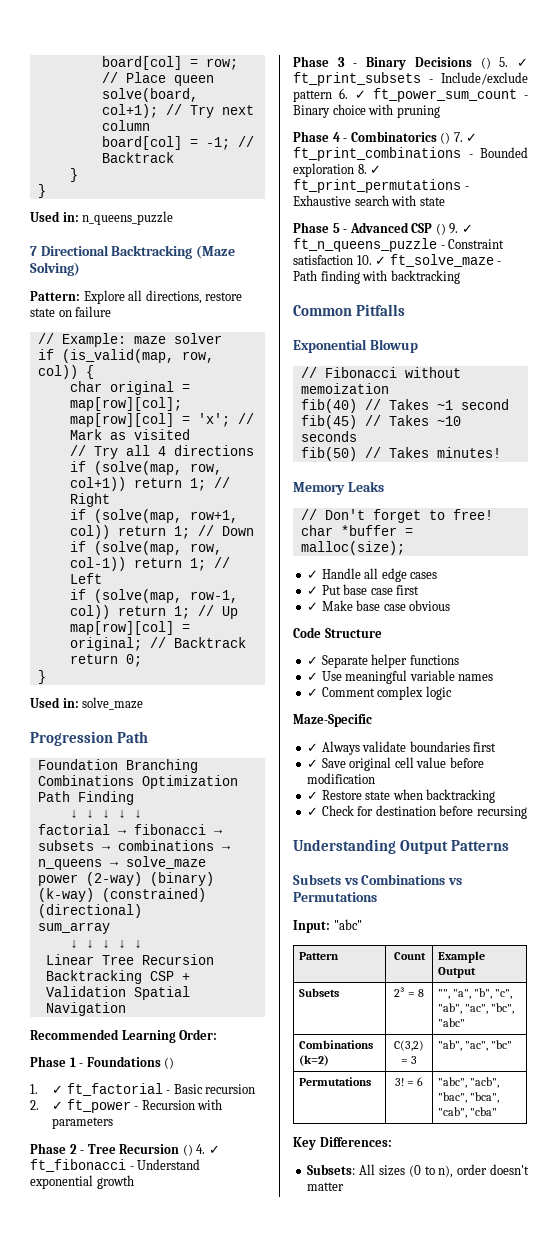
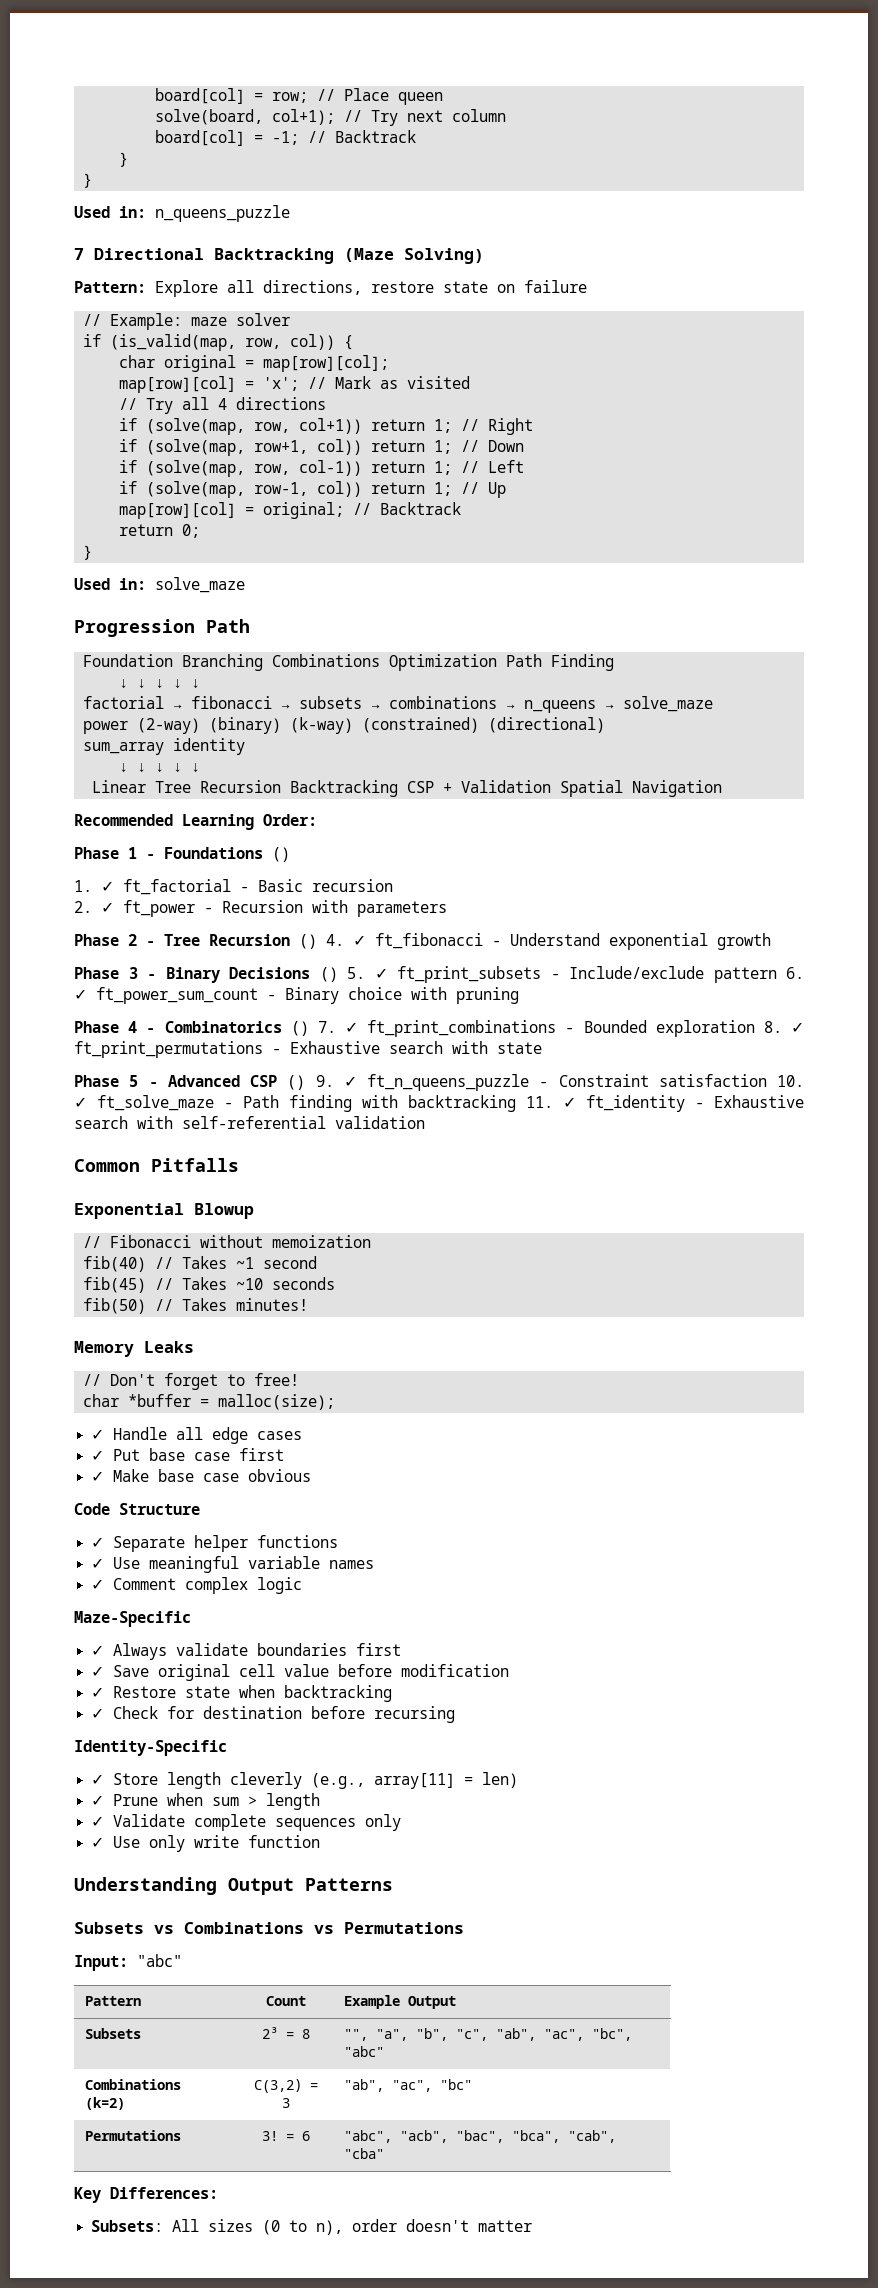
(110, 928) none -> [173,738,246,755] identity
(460, 277) none -> [526,1095,804,1112] [74,1116,425,1129] 11. ✓ ft_identity - Exhaustive search with self-referential validation
(527, 812) none -> [74,1740,227,1756] [91,1772,519,1789] [91,1793,321,1810] [91,1814,402,1831] [91,1835,321,1852] // Identity-Specific // ✓ Store length cleverly (e.g., array[11] = len) // ✓ Prune when sum > length // ✓ Validate complete sequences only // ✓ Use only write function

